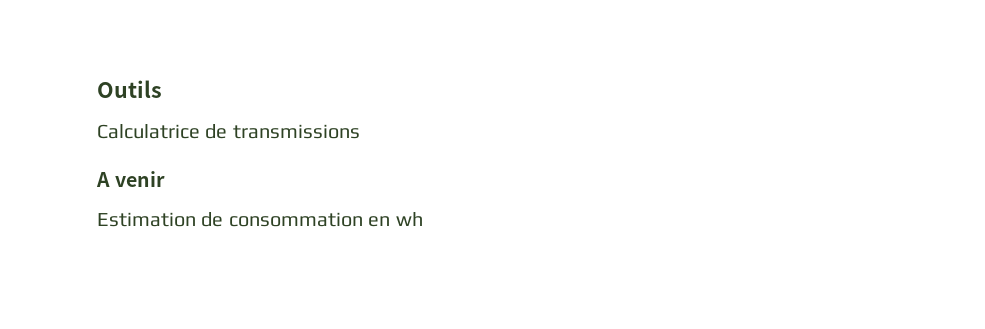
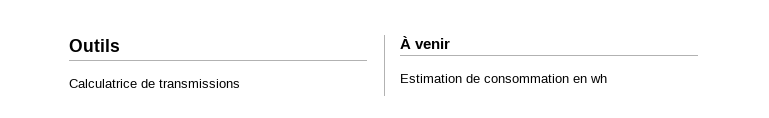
[96,172,110,187] A -> [400,36,411,49] À

